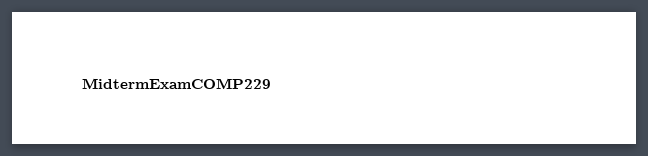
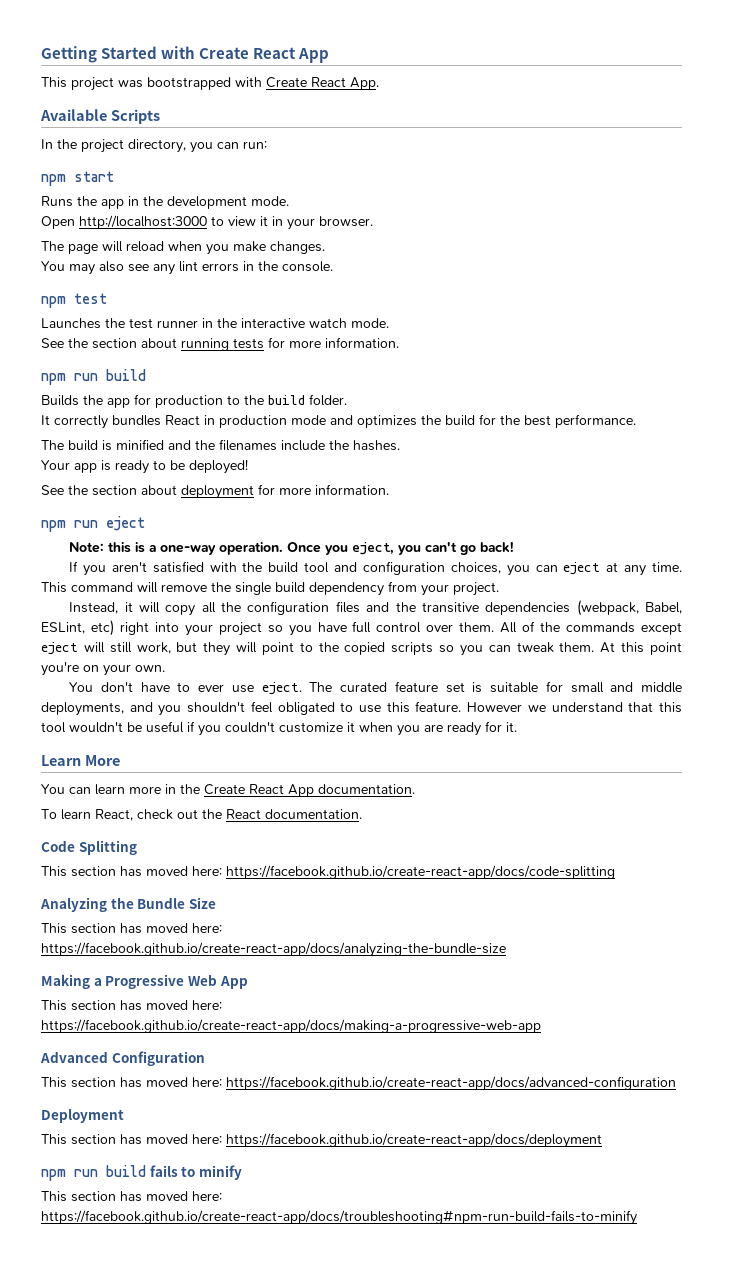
[82,78,271,89] MidtermExamCOMP229 -> [41,46,330,63] [41,77,379,91] [40,109,160,124] [41,139,267,153] [41,171,114,186] [41,196,289,209] [41,215,373,230] [41,241,325,255] [41,261,333,275] [41,293,107,308] [41,318,389,329] [41,337,399,351] [41,369,146,385] [41,394,347,408] [41,414,636,429] [41,439,400,451] [41,459,248,474] [41,484,389,499] [41,516,145,532] [69,541,515,555] [69,561,683,576] [41,581,499,596] [69,600,683,616] [41,620,682,636] [41,642,683,656] [41,662,165,676] [69,681,683,695] [41,701,682,716] [41,721,517,736] [41,755,120,766] [41,784,415,797] [41,809,362,821] [41,840,137,855] [41,865,615,879] [40,897,216,912] [41,923,222,934] [41,942,506,957] [41,974,248,989] [41,1000,222,1011] [41,1019,541,1033] [40,1051,205,1066] [41,1076,676,1090] [41,1109,124,1123] [41,1133,602,1148] [41,1165,242,1181] [41,1191,222,1202] [41,1210,637,1225] Getting Started with Create React App // This project was bootstrapped with Create React App. // Available Scripts // In the project directory, you can run: // npm start // Runs the app in the development mode. // Open http://localhost:3000 to view it in your browser. // The page will reload when you make changes. // You may also see any lint errors in the console. // npm test // Launches the test runner in the interactive watch mode. // See the section about running tests for more information. // npm run build // Builds the app for production to the build folder. // It correctly bundles React in production mode and optimizes the build for the best performance. // The build is minified and the filenames include the hashes. // Your app is ready to be deployed! // See the section about deployment for more information. // npm run eject // Note: this is a one-way operation. Once you eject, you can't go back! // If you aren't satisfied with the build tool and configuration choices, you can eject at any time. This command will remove the single build dependency from your project. // Instead, it will copy all the configuration files and the transitive dependencies (webpack, Babel, ESLint, etc) right into your project so you have full control over them. All of the commands except eject will still work, but they will point to the copied scripts so you can tweak them. At this point you're on your own. // You don't have to ever use eject. The curated feature set is suitable for small and middle deployments, and you shouldn't feel obligated to use this feature. However we understand that this tool wouldn't be useful if you couldn't customize it when you are ready for it. // Learn More // You can learn more in the Create React App documentation. // To learn React, check out the React documentation. // Code Splitting // This section has moved here: https://facebook.github.io/create-react-app/docs/code-splitting // Analyzing the Bundle Size // This section has moved here: https://facebook.github.io/create-react-app/docs/analyzing-the-bundle-size // Making a Progressive Web App // This section has moved here: https://facebook.github.io/create-react-app/docs/making-a-progressive-web-app // Advanced Configuration // This section has moved here: https://facebook.github.io/create-react-app/docs/advanced-configuration // Deployment // This section has moved here: https://facebook.github.io/create-react-app/docs/deployment // npm run build fails to minify // This section has moved here: https://facebook.github.io/create-react-app/docs/troubleshooting#npm-run-build-fails-to-minify

